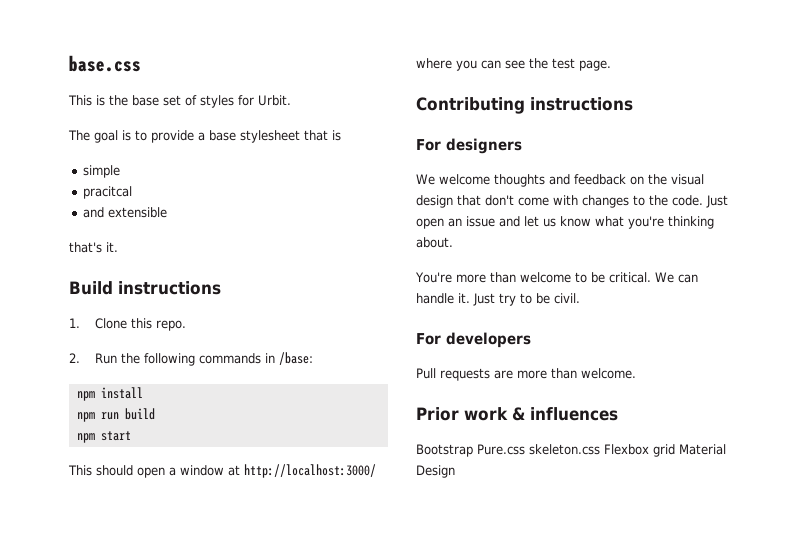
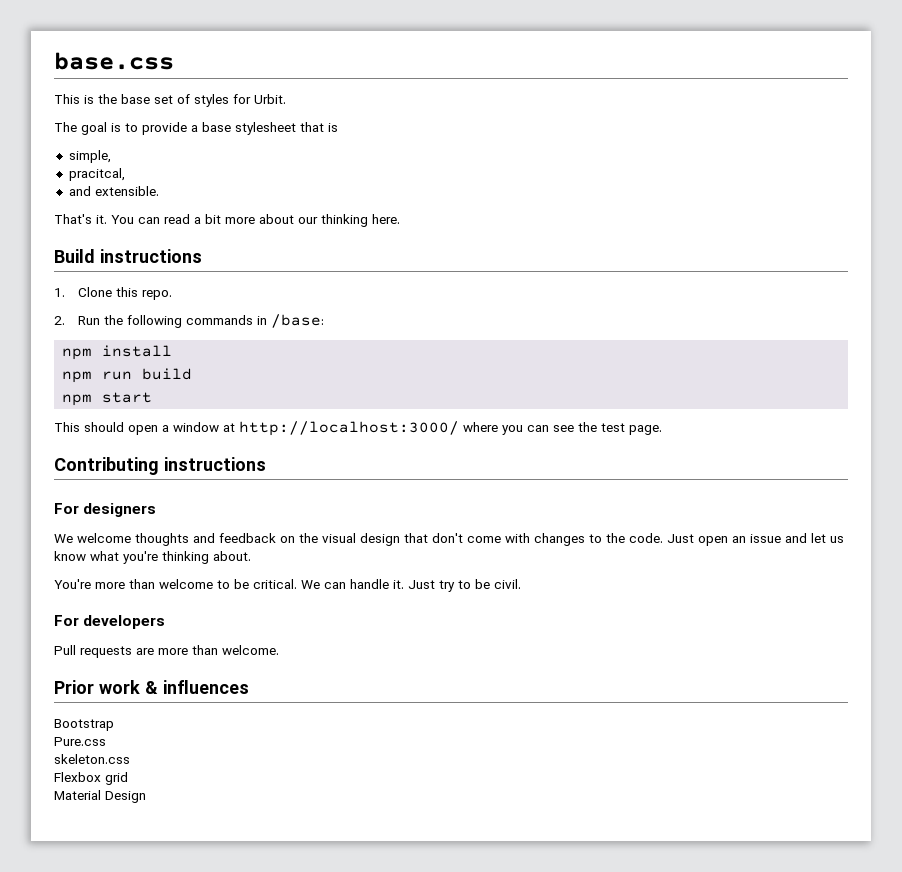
[83,165,121,178] [83,186,133,199] [83,207,168,218] [69,242,118,253] simple // pracitcal // and extensible // that's it. -> [68,150,111,163] [68,168,125,181] [68,186,159,196] [54,214,400,227] simple, // pracitcal, // and extensible. // That's it. You can read a bit more about our thinking here.
(473, 450) none -> (114, 725) //
(525, 449) none -> (106, 741) //
(600, 449) none -> (130, 759) //
(675, 450) none -> (128, 778) //

